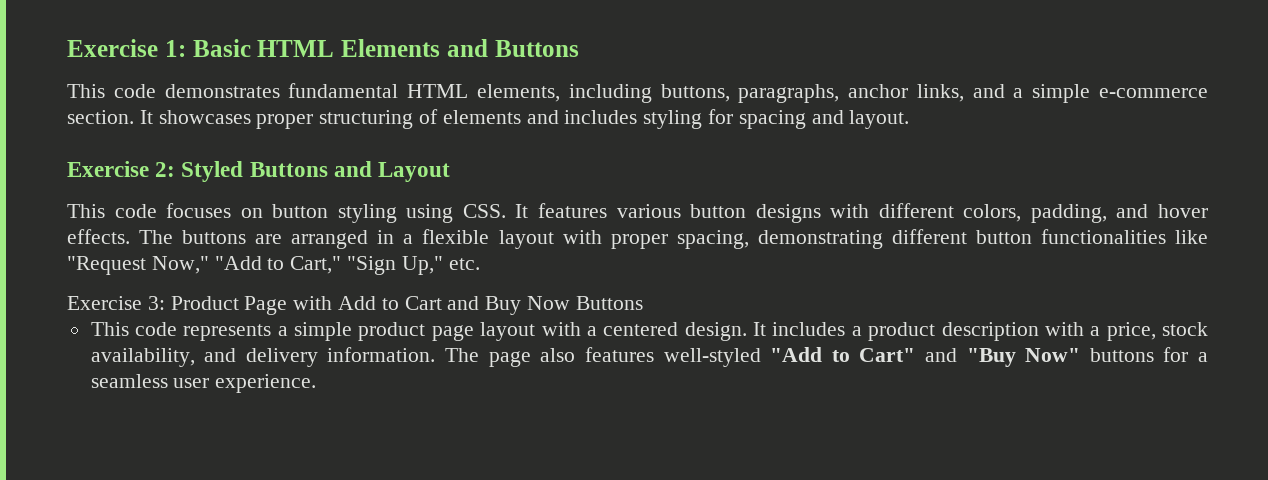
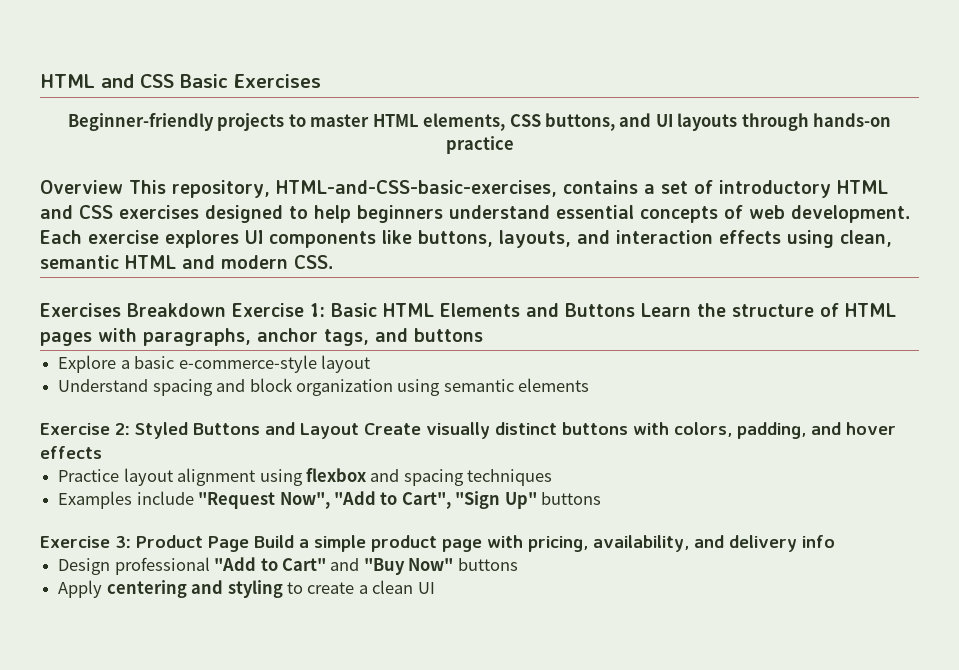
(67, 48) none -> [40,74,321,88] [67,113,892,131] [445,136,514,154] [40,180,888,198] [40,205,910,223] [40,230,892,248] [40,255,333,269] [40,303,226,317] HTML and CSS Basic Exercises // Beginner-friendly projects to master HTML elements, CSS buttons, and UI layouts through hands-on practice // Overview This repository, HTML-and-CSS-basic-exercises, contains a set of introductory HTML and CSS exercises designed to help beginners understand essential concepts of web development. Each exercise explores UI components like buttons, layouts, and interaction effects using clean, semantic HTML and modern CSS. // Exercises Breakdown
[67,83,1209,103] [67,109,910,129] // This code demonstrates fundamental HTML elements, including buttons, paragraphs, anchor links, and a simple e-commerce section. It showcases proper structuring of elements and includes styling for spacing and layout. -> [641,303,896,317] [40,328,483,346] [58,355,370,373] [58,378,590,396] Learn the structure of HTML pages with paragraphs, anchor tags, and buttons // Explore a basic e-commerce-style layout // Understand spacing and block organization using semantic elements
[67,203,1208,223] [67,229,1208,249] [67,256,480,275] [67,296,643,315] [90,322,1208,341] [90,347,761,367] // This code focuses on button styling using CSS. It features various button designs with different colors, padding, and hover effects. The buttons are arranged in a flexible layout with proper spacing, demonstrating different button functionalities like "Request Now," "Add to Cart," "Sign Up," etc. // Exercise 3: Product Page with Add to Cart and Buy Now Buttons // This code represents a simple product page layout with a centered design. It includes a product description with a price, stock availability, and delivery information. The page also features well-styled -> [364,422,896,439] [40,446,102,459] [58,468,553,486] [58,491,602,509] [40,535,835,552] [58,557,210,575] Create visually distinct buttons with colors, padding, and hover effects // Practice layout alignment using flexbox and spacing techniques // Examples include "Request Now", "Add to Cart", "Sign Up" buttons // Exercise 3: Product Page Build a simple product page with pricing, availability, and delivery info // Design professional
[1163,347,1208,362] [90,374,317,393] for a seamless user experience. -> [58,580,435,598] // Apply centering and styling to create a clean UI

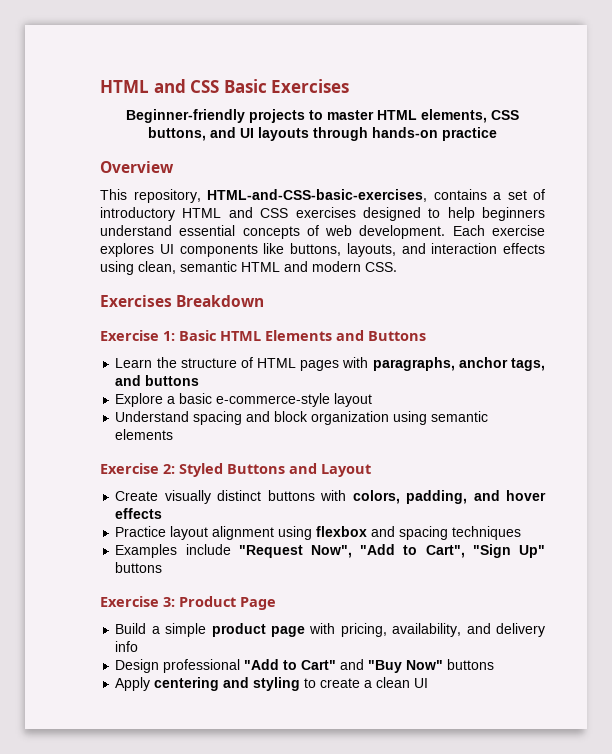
(123, 187) none -> (174, 167) //
(226, 310) none -> (265, 301) //
(635, 310) none -> (426, 336) //
(359, 431) none -> (371, 470) //
(249, 544) none -> (276, 603) //

